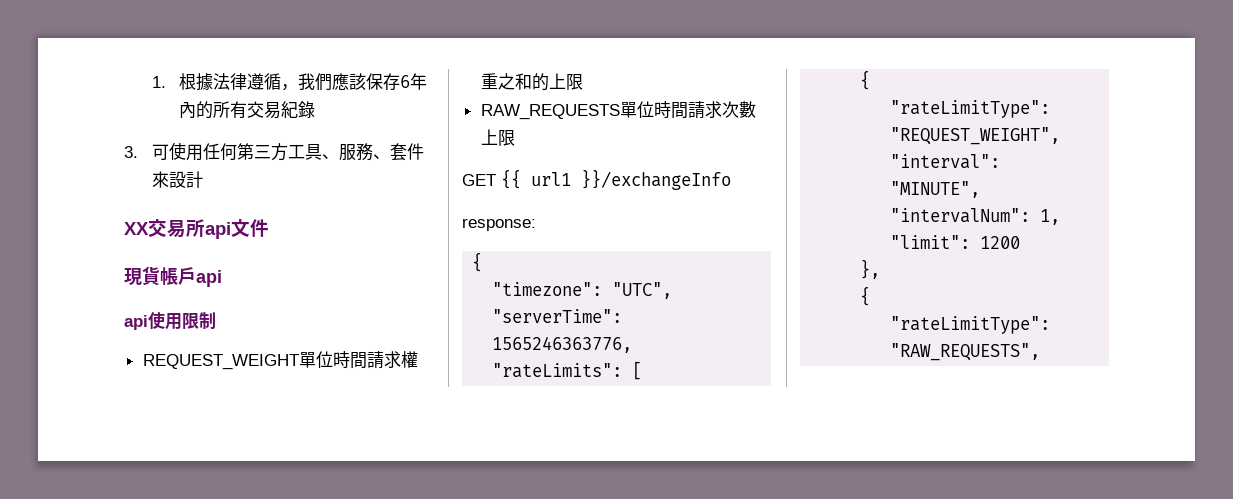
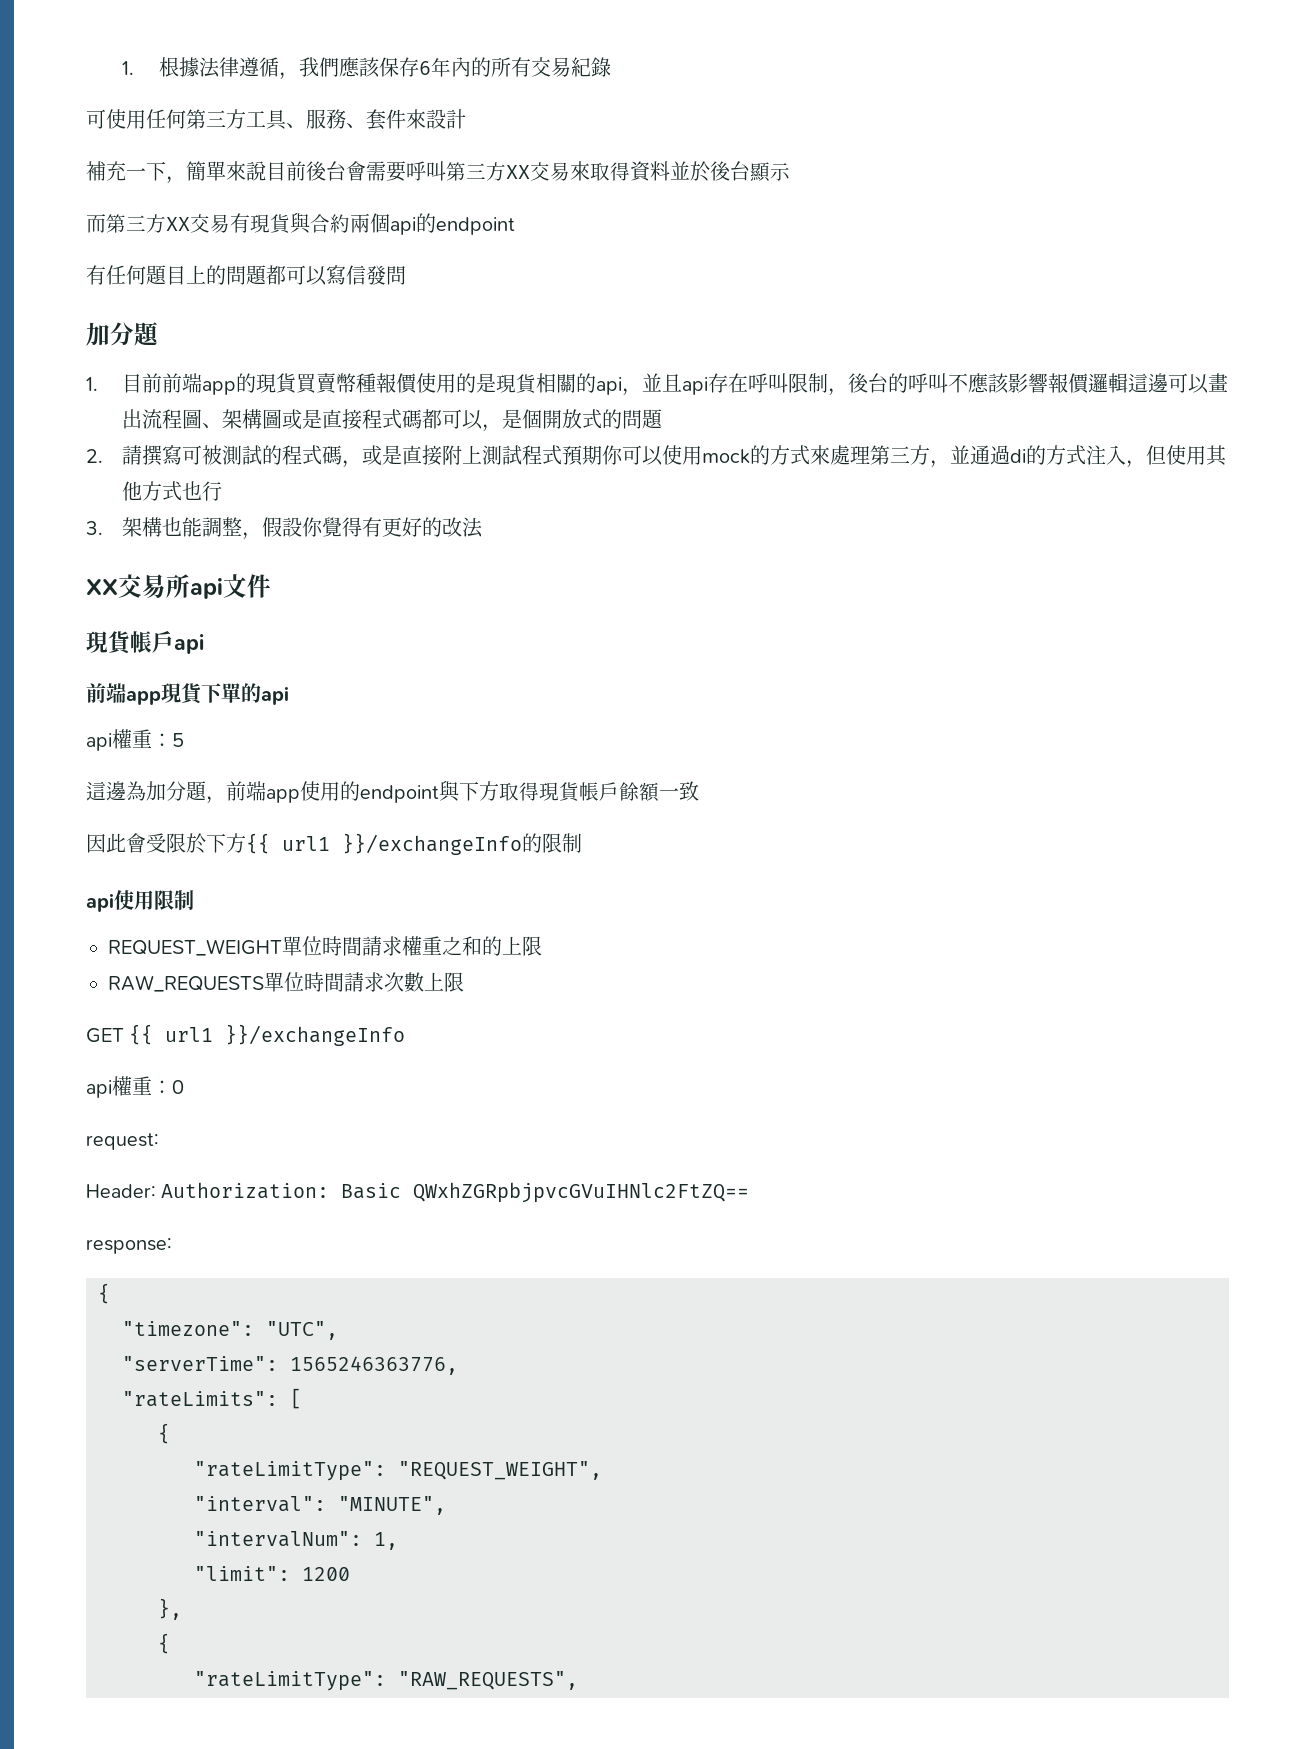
[124,146,138,158] 3. -> (611, 67) none
(203, 179) none -> [86,161,790,184] [86,212,515,235] [86,265,406,286] [86,322,160,346] [86,373,1229,396] [122,409,664,432] [86,445,1228,468] [122,481,223,501] [86,517,484,540] // 補充一下，簡單來說目前後台會需要呼叫第三方XX交易來取得資料並於後台顯示 // 而第三方XX交易有現貨與合約兩個api的endpoint // 有任何題目上的問題都可以寫信發問 // 加分題 // 1.目前前端app的現貨買賣幣種報價使用的是現貨相關的api，並且api存在呼叫限制，後台的呼叫不應該影響報價邏輯這邊可以畫出流程圖、架構圖或是直接程式碼都可以，是個開放式的問題 // 2.請撰寫可被測試的程式碼，或是直接附上測試程式預期你可以使用mock的方式來處理第三方，並通過di的方式注入，但使用其他方式也行 // 3.架構也能調整，假設你覺得有更好的改法
(222, 278) none -> [86,683,289,705] [86,729,184,751] [86,780,699,804] [86,833,582,855] // 前端app現貨下單的api // api權重：5 // 這邊為加分題，前端app使用的endpoint與下方取得現貨帳戶餘額一致 // 因此會受限於下方{{ url1 }}/exchangeInfo的限制
(731, 179) none -> [86,1076,184,1098] [86,1133,159,1150] [86,1182,750,1203] // api權重：0 // request: // Header: Authorization: Basic QWxhZGRpbjpvcGVuIHNlc2FtZQ==

